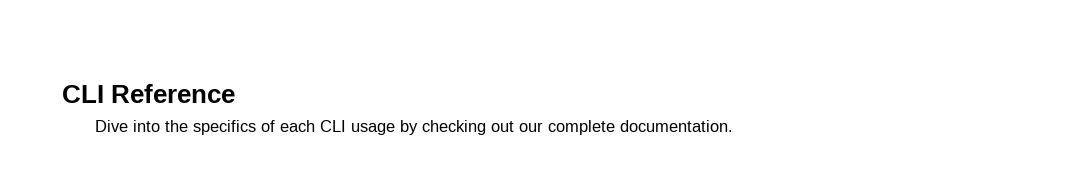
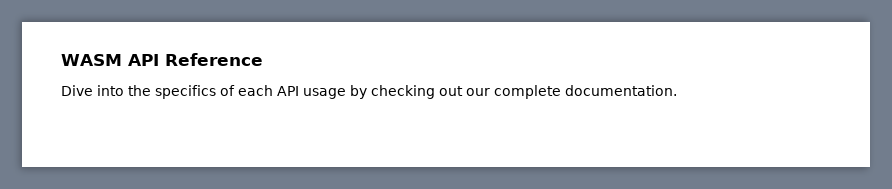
[62,85,104,103] CLI -> [61,54,159,66] WASM API
[319,120,346,132] CLI -> [277,86,299,96] API

